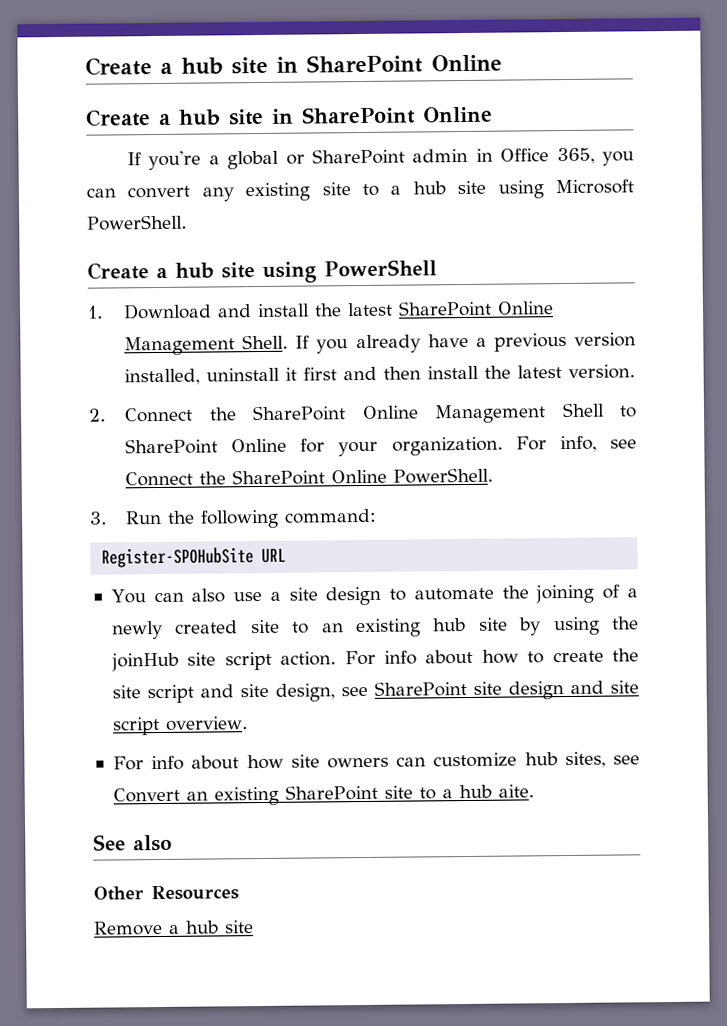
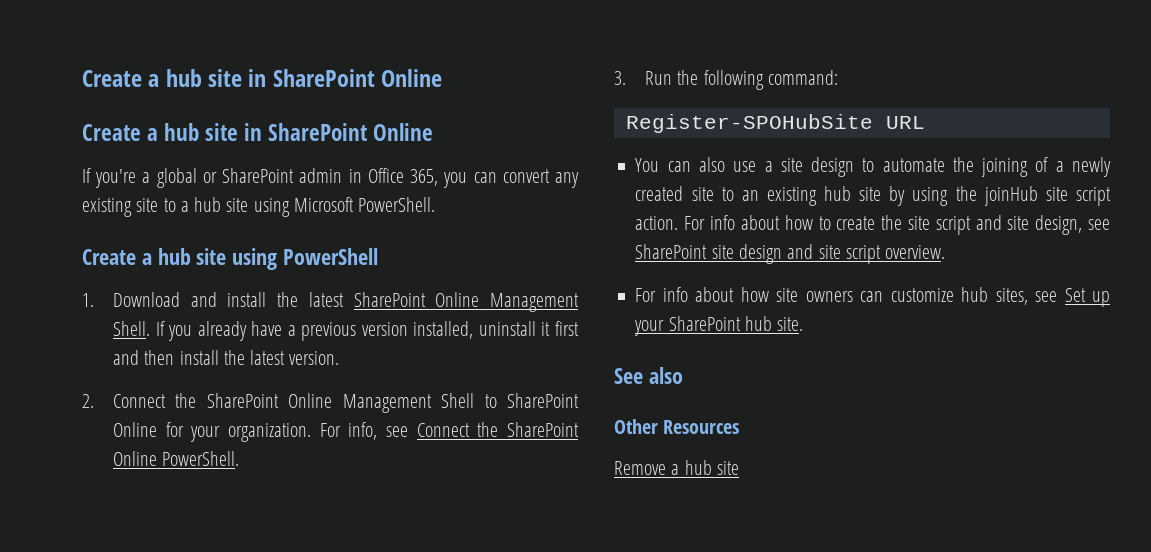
[112,784,534,806] Convert an existing SharePoint site to a hub aite. -> [1064,288,1110,307] [634,316,804,336] Set up your SharePoint hub site.

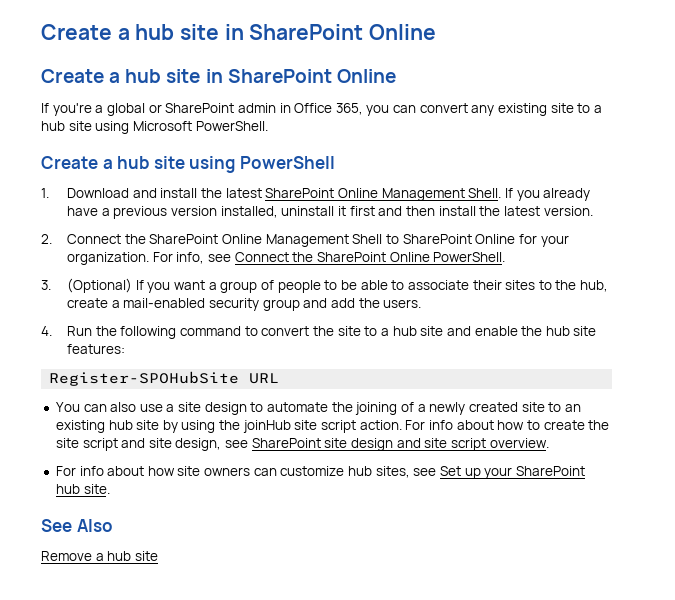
[645,70,838,90] Run the following command: -> [67,278,609,293] [67,298,422,311] [41,326,597,339] [67,344,126,354] (Optional) If you want a group of people to be able to associate their sites to the hub, create a mail-enabled security group and add the users. // 4. Run the following command to convert the site to a hub site and enable the hub site features:
[648,367,683,384] [614,419,740,434] also // Other Resources -> [76,519,113,532] Also

